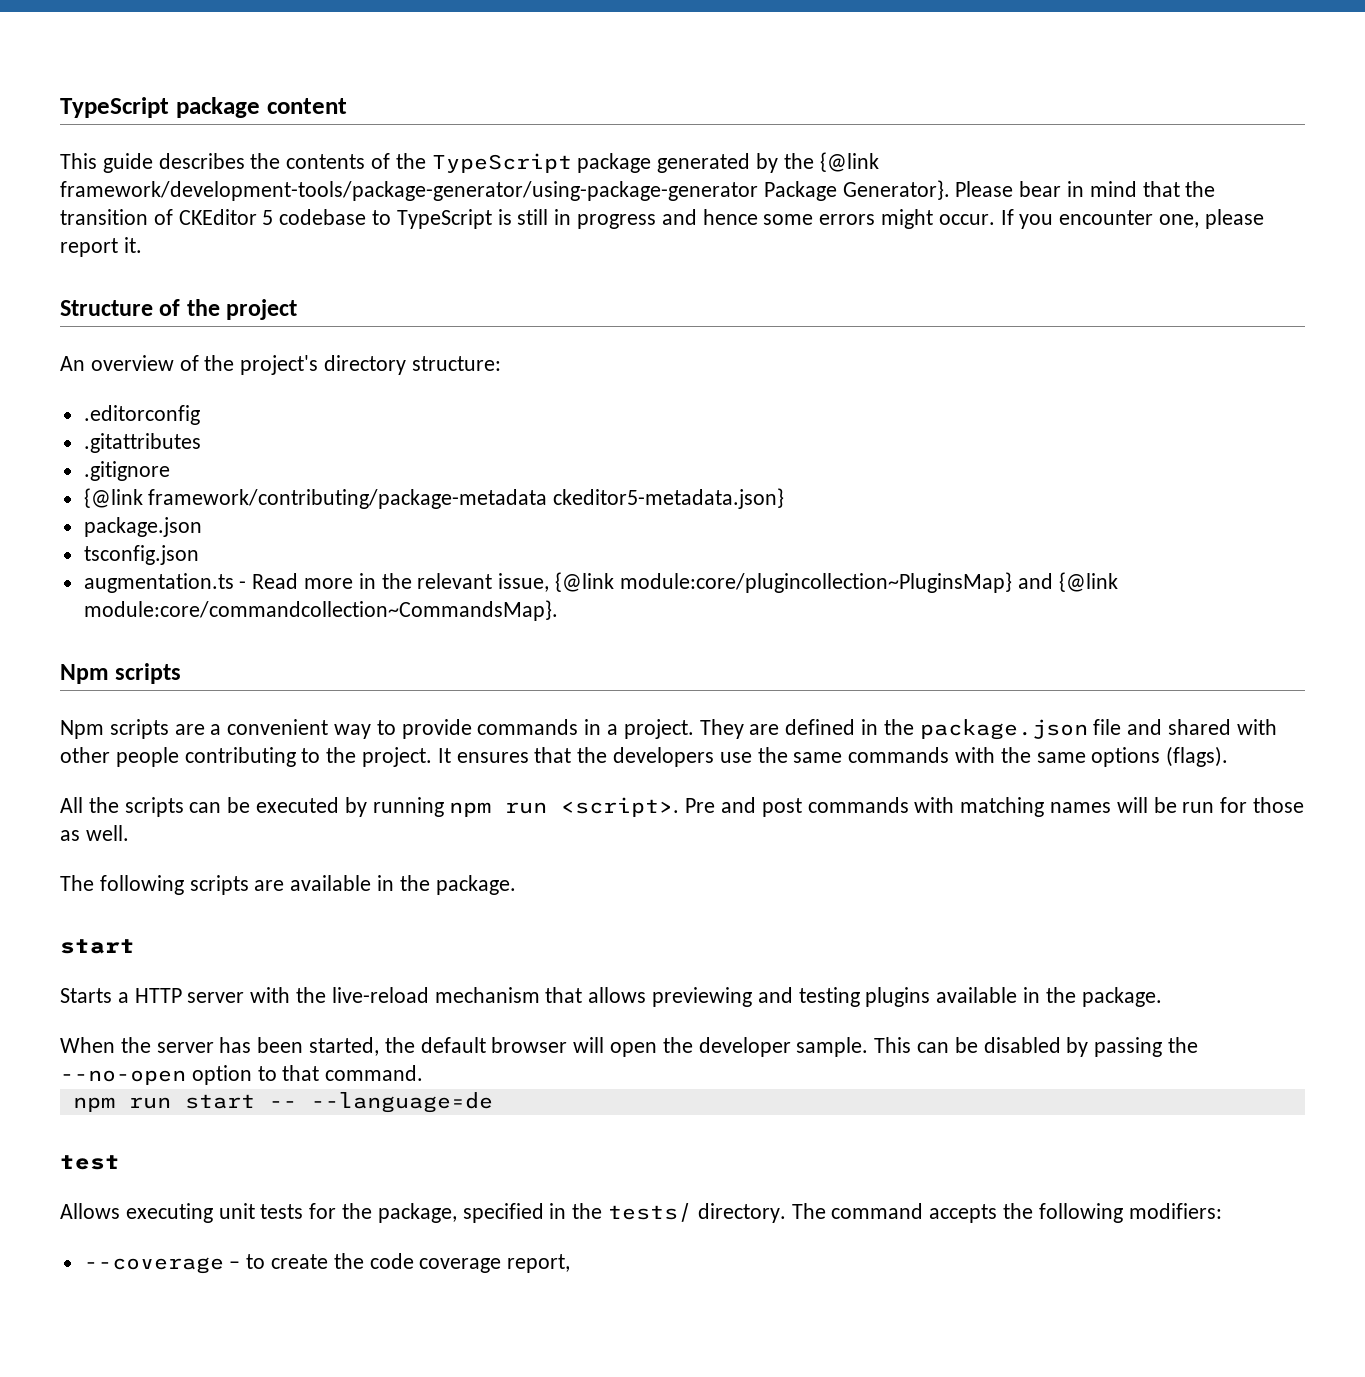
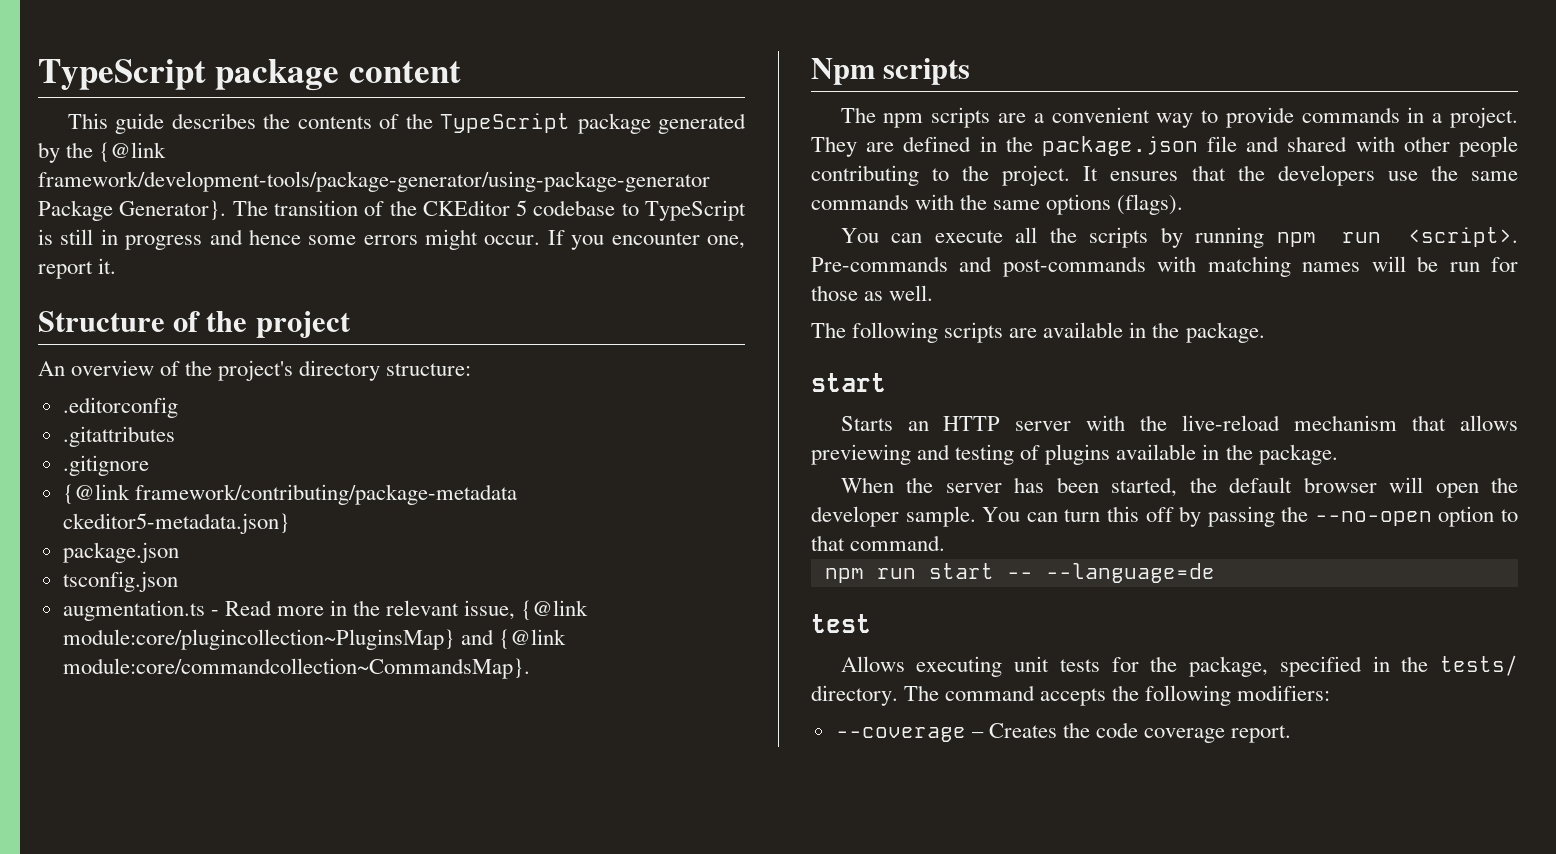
[955,181,1216,197] Please bear in mind that the -> [232,200,268,216] The
(173, 217) none -> [389,200,417,216] the
[1204,209,1264,229] please -> (745, 242) none
[60,720,104,739] Npm -> [840,107,924,128] The npm
[60,797,340,817] All the scripts can be executed -> [840,227,1149,248] You can execute all the scripts
[685,797,909,817] Pre and post commands -> [811,256,1146,277] Pre-commands and post-commands
[117,992,129,1003] a -> [907,421,929,431] an
(860, 997) none -> [1020,445,1041,460] of
[874,1037,1061,1053] This can be disabled -> [982,506,1174,522] You can turn this off
[246,1254,329,1269] to create -> [988,723,1057,738] Creates
[507,1254,571,1273] report, -> [1231,725,1292,743] report.

